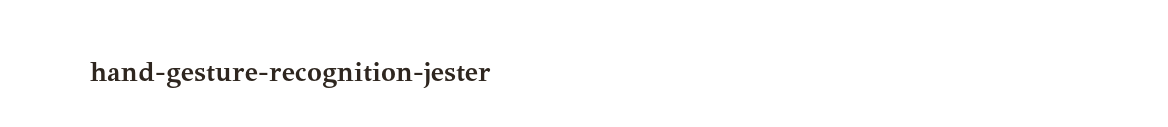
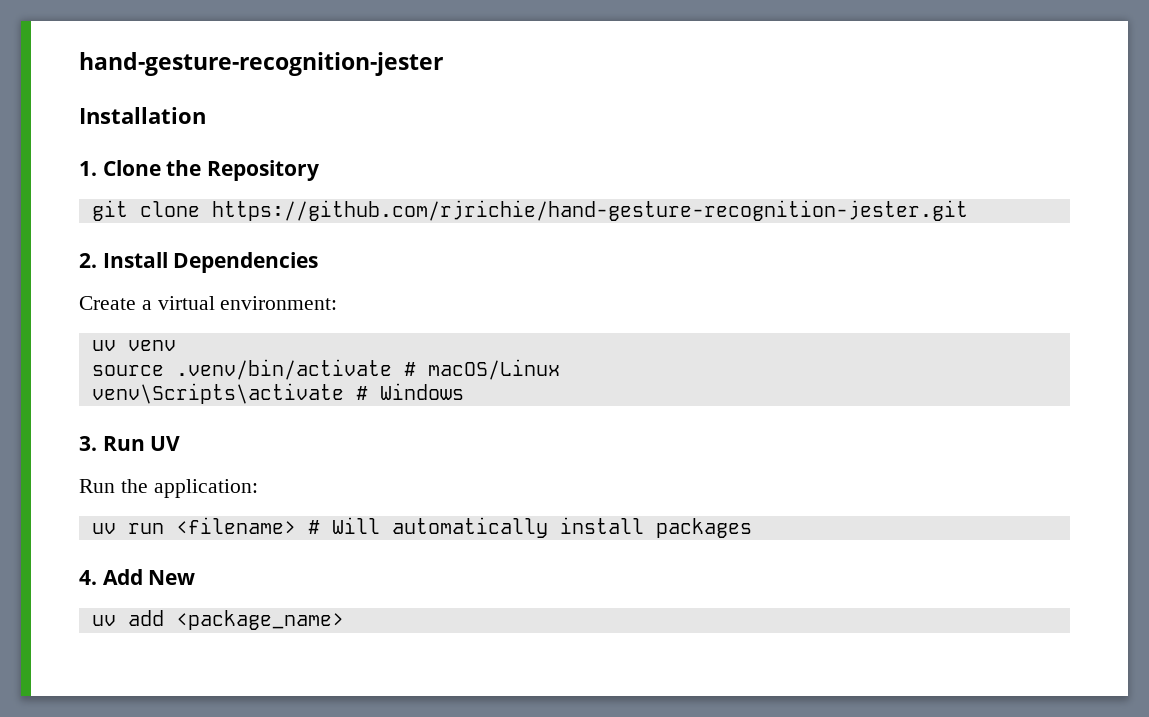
(491, 75) none -> [79,107,206,124] [79,160,319,181] [91,200,968,221] [79,252,319,273] [79,296,338,310] [91,340,176,351] [91,359,560,380] [91,383,464,404] [79,436,181,451] [79,479,258,498] [91,517,752,538] [79,569,196,585] [91,610,344,630] // Installation // 1. Clone the Repository // git clone https://github.com/rjrichie/hand-gesture-recognition-jester.git // 2. Install Dependencies // Create a virtual environment: // uv venv // source .venv/bin/activate # macOS/Linux // venv\Scripts\activate # Windows // 3. Run UV // Run the application: // uv run <filename> # Will automatically install packages // 4. Add New // uv add <package_name>

